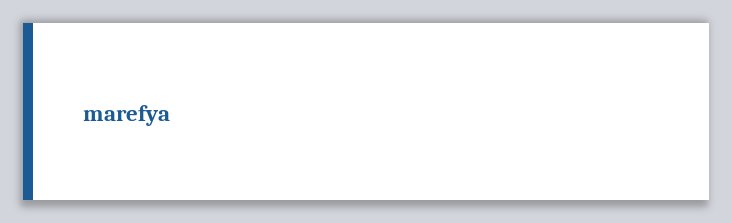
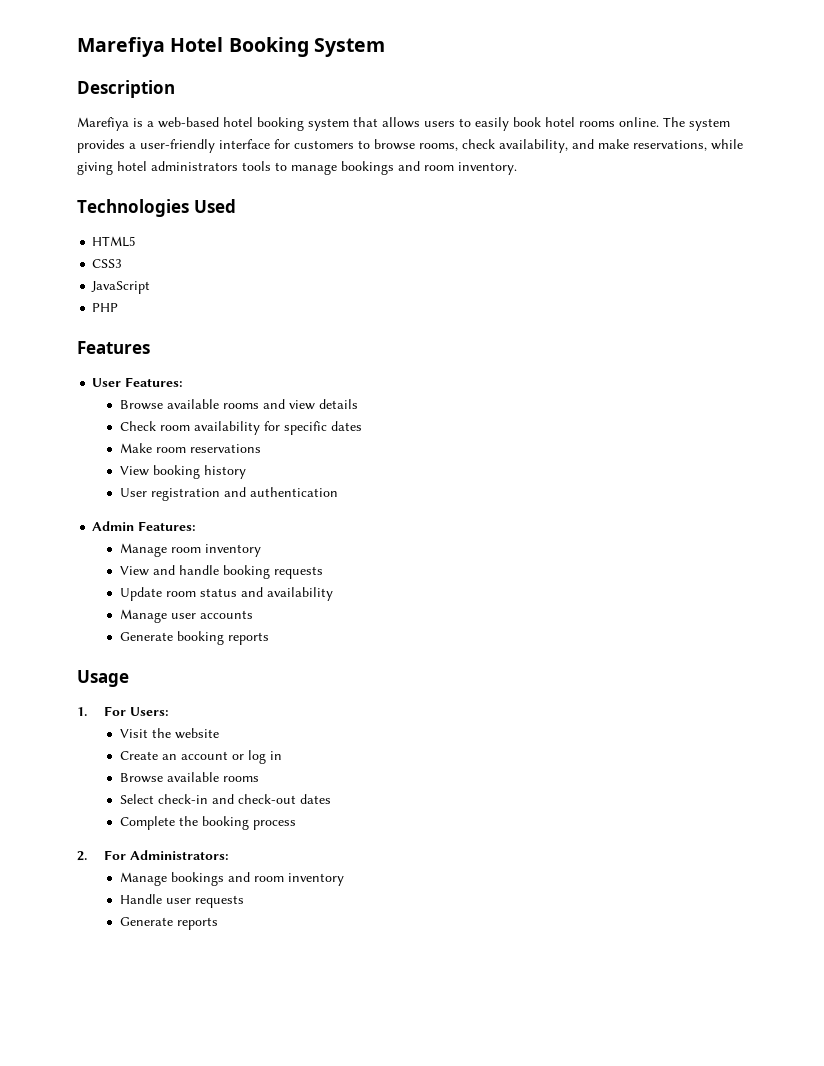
[83,105,170,126] marefya -> [77,37,385,57] [77,80,175,98] [77,117,730,131] [77,139,743,153] [77,161,517,175] [77,199,236,217] [92,236,137,247] [92,259,123,268] [91,281,151,294] [92,303,119,312] [77,341,150,354] [92,377,184,387] [119,399,358,410] [119,421,362,435] [119,443,261,453] [119,465,246,479] [119,487,338,501] [92,521,197,531] [119,543,261,557] [119,565,323,579] [119,587,333,601] [119,609,253,623] [119,631,269,645] [77,670,129,687] [77,706,170,716] [119,728,219,739] [119,750,282,764] [119,772,259,783] [119,794,331,804] [119,816,296,830] [77,850,230,861] [119,872,344,886] [119,894,244,908] [119,917,218,930] Marefiya Hotel Booking System // Description // Marefiya is a web-based hotel booking system that allows users to easily book hotel rooms online. The system provides a user-friendly interface for customers to browse rooms, check availability, and make reservations, while giving hotel administrators tools to manage bookings and room inventory. // Technologies Used // HTML5 // CSS3 // JavaScript // PHP // Features // User Features: // Browse available rooms and view details // Check room availability for specific dates // Make room reservations // View booking history // User registration and authentication // Admin Features: // Manage room inventory // View and handle booking requests // Update room status and availability // Manage user accounts // Generate booking reports // Usage // 1. For Users: // Visit the website // Create an account or log in // Browse available rooms // Select check-in and check-out dates // Complete the booking process // 2. For Administrators: // Manage bookings and room inventory // Handle user requests // Generate reports

